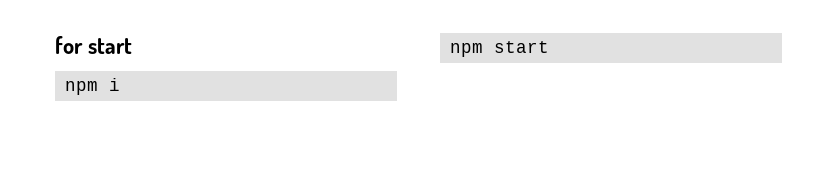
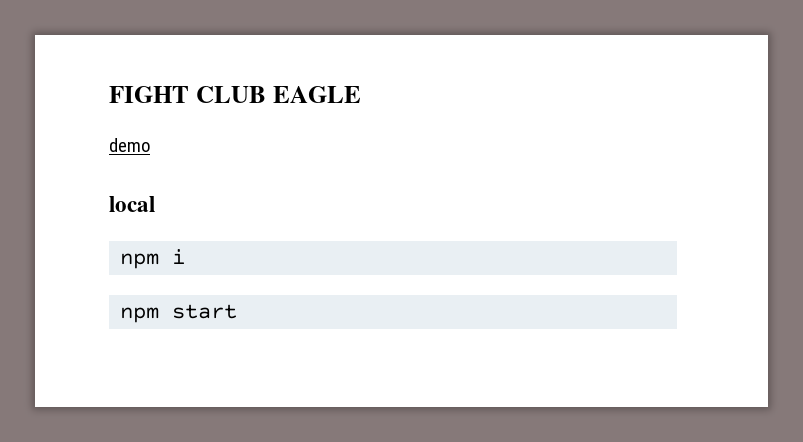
[55,36,133,54] for start -> [109,86,361,103] [109,138,150,152] [109,196,155,212] FIGHT CLUB EAGLE // demo // local

